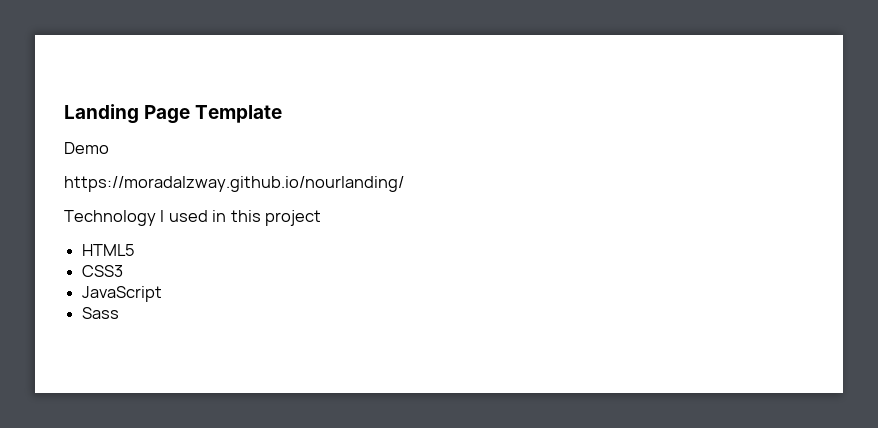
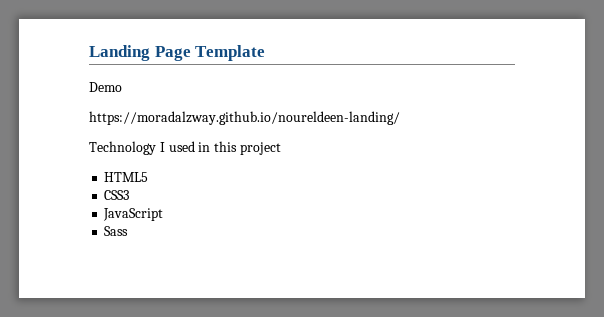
[64,176,404,192] https://moradalzway.github.io/nourlanding/ -> [89,111,400,125] https://moradalzway.github.io/noureldeen-landing/

